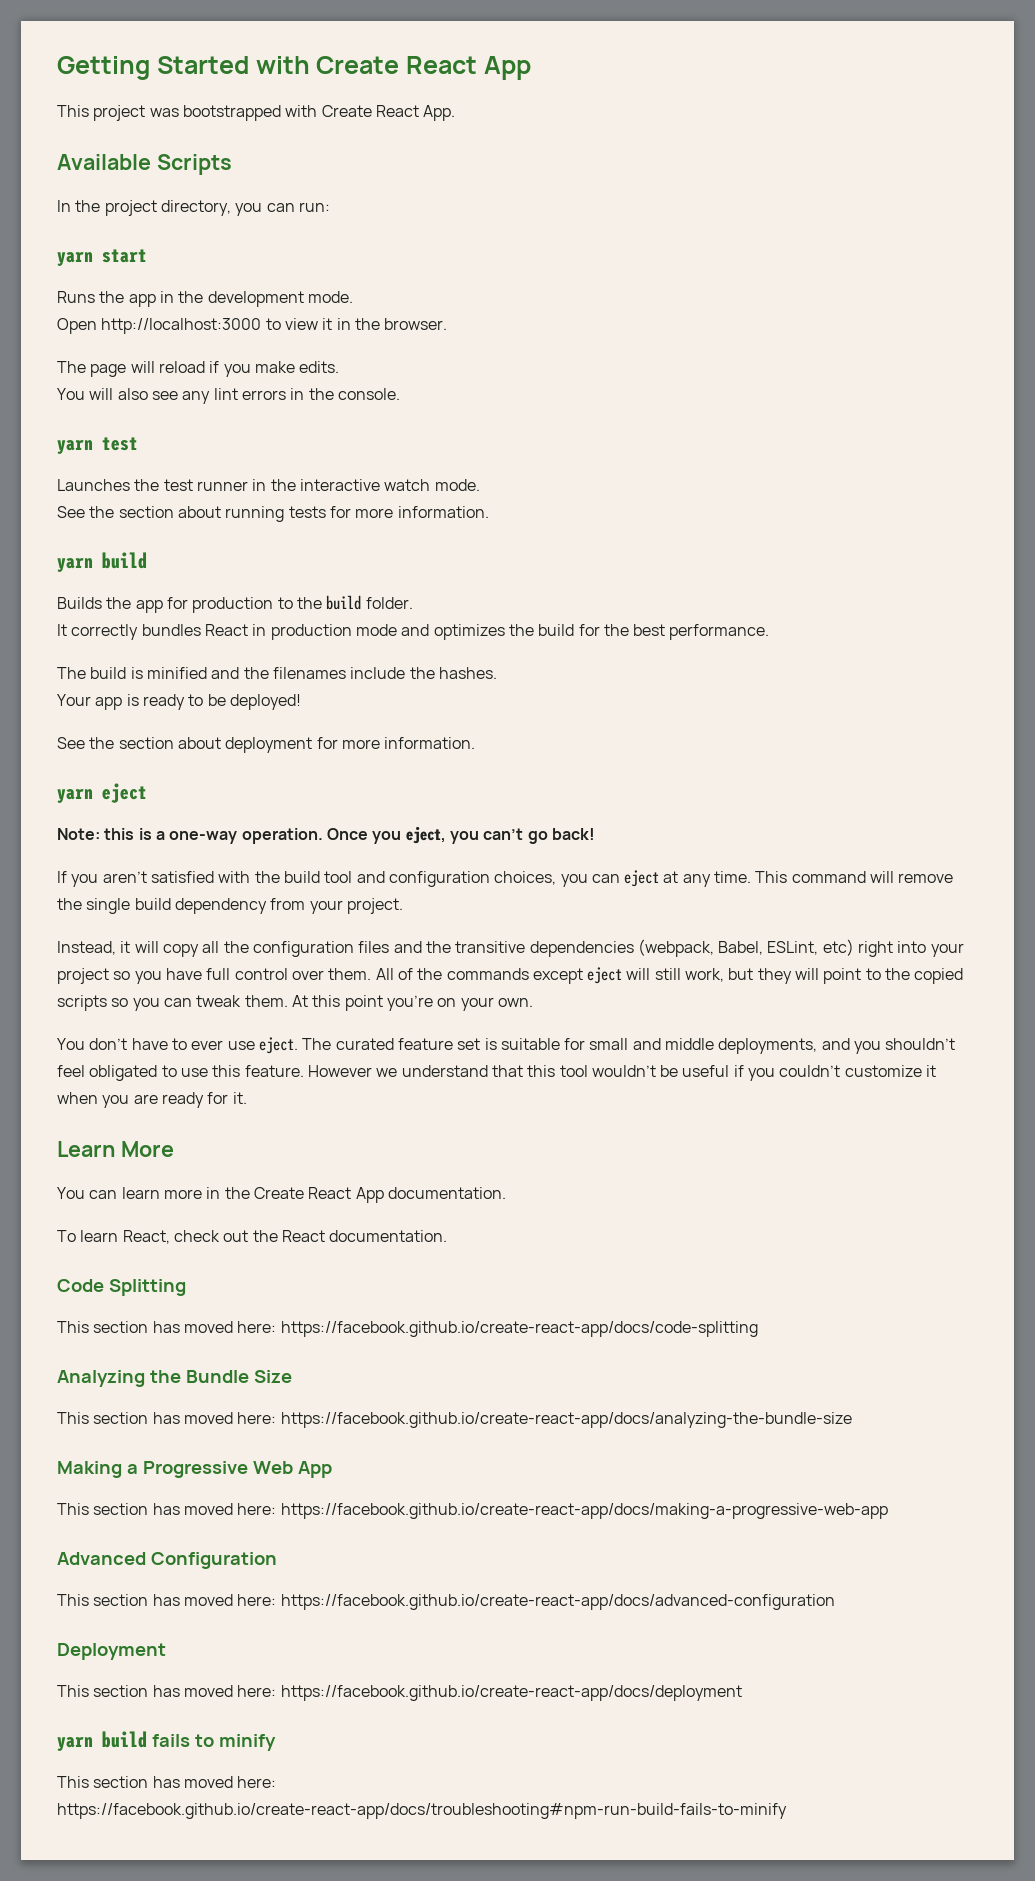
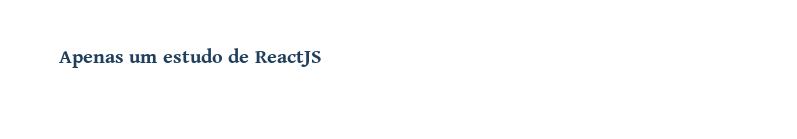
[57,56,531,80] [57,105,456,121] [57,154,232,175] [57,200,330,216] [57,249,147,266] [57,291,353,307] [57,318,448,334] [57,361,340,377] [57,388,400,404] [57,437,138,454] [57,479,480,491] [57,506,489,522] [57,552,147,572] [57,595,413,613] [57,624,770,640] [57,667,497,679] [57,694,301,710] [57,737,476,753] [57,783,147,803] [57,826,595,844] [57,870,954,887] [57,898,403,914] [57,939,964,957] [57,967,964,984] [57,995,533,1011] [57,1037,956,1054] [57,1065,937,1081] [57,1092,247,1108] [57,1141,174,1157] [57,1187,506,1203] [57,1230,448,1244] [57,1279,186,1296] [57,1321,758,1337] [57,1370,292,1387] [57,1412,852,1428] [57,1461,332,1478] [57,1503,888,1519] [57,1552,277,1569] [57,1594,835,1610] [57,1643,166,1660] [57,1685,742,1701] [57,1731,276,1751] [57,1776,277,1788] [57,1803,787,1819] Getting Started with Create React App // This project was bootstrapped with Create React App. // Available Scripts // In the project directory, you can run: // yarn start // Runs the app in the development mode. // Open http://localhost:3000 to view it in the browser. // The page will reload if you make edits. // You will also see any lint errors in the console. // yarn test // Launches the test runner in the interactive watch mode. // See the section about running tests for more information. // yarn build // Builds the app for production to the build folder. // It correctly bundles React in production mode and optimizes the build for the best performance. // The build is minified and the filenames include the hashes. // Your app is ready to be deployed! // See the section about deployment for more information. // yarn eject // Note: this is a one-way operation. Once you eject, you can’t go back! // If you aren’t satisfied with the build tool and configuration choices, you can eject at any time. This command will remove the single build dependency from your project. // Instead, it will copy all the configuration files and the transitive dependencies (webpack, Babel, ESLint, etc) right into your project so you have full control over them. All of the commands except eject will still work, but they will point to the copied scripts so you can tweak them. At this point you’re on your own. // You don’t have to ever use eject. The curated feature set is suitable for small and middle deployments, and you shouldn’t feel obligated to use this feature. However we understand that this tool wouldn’t be useful if you couldn’t customize it when you are ready for it. // Learn More // You can learn more in the Create React App documentation. // To learn React, check out the React documentation. // Code Splitting // This section has moved here: https://facebook.github.io/create-react-app/docs/code-splitting // Analyzing the Bundle Size // This section has moved here: https://facebook.github.io/create-react-app/docs/analyzing-the-bundle-size // Making a Progressive Web App // This section has moved here: https://facebook.github.io/create-react-app/docs/making-a-progressive-web-app // Advanced Configuration // This section has moved here: https://facebook.github.io/create-react-app/docs/advanced-configuration // Deployment // This section has moved here: https://facebook.github.io/create-react-app/docs/deployment // yarn build fails to minify // This section has moved here: https://facebook.github.io/create-react-app/docs/troubleshooting#npm-run-build-fails-to-minify -> [59,48,322,68] Apenas um estudo de ReactJS

